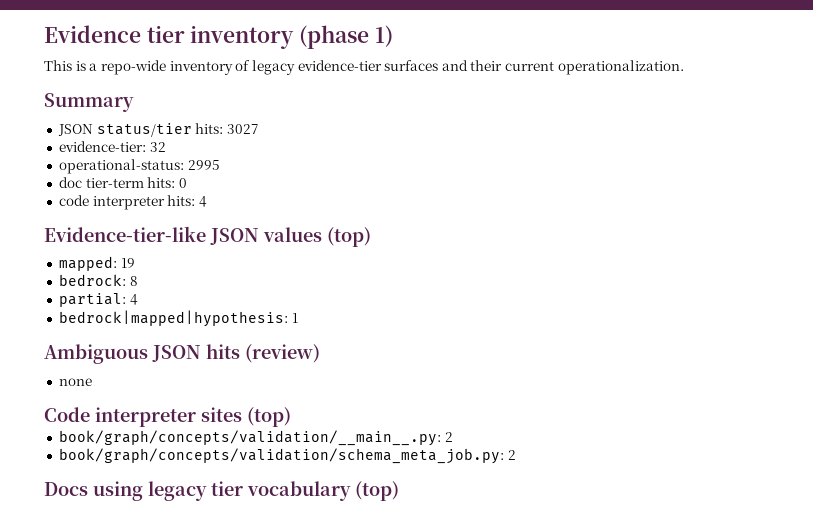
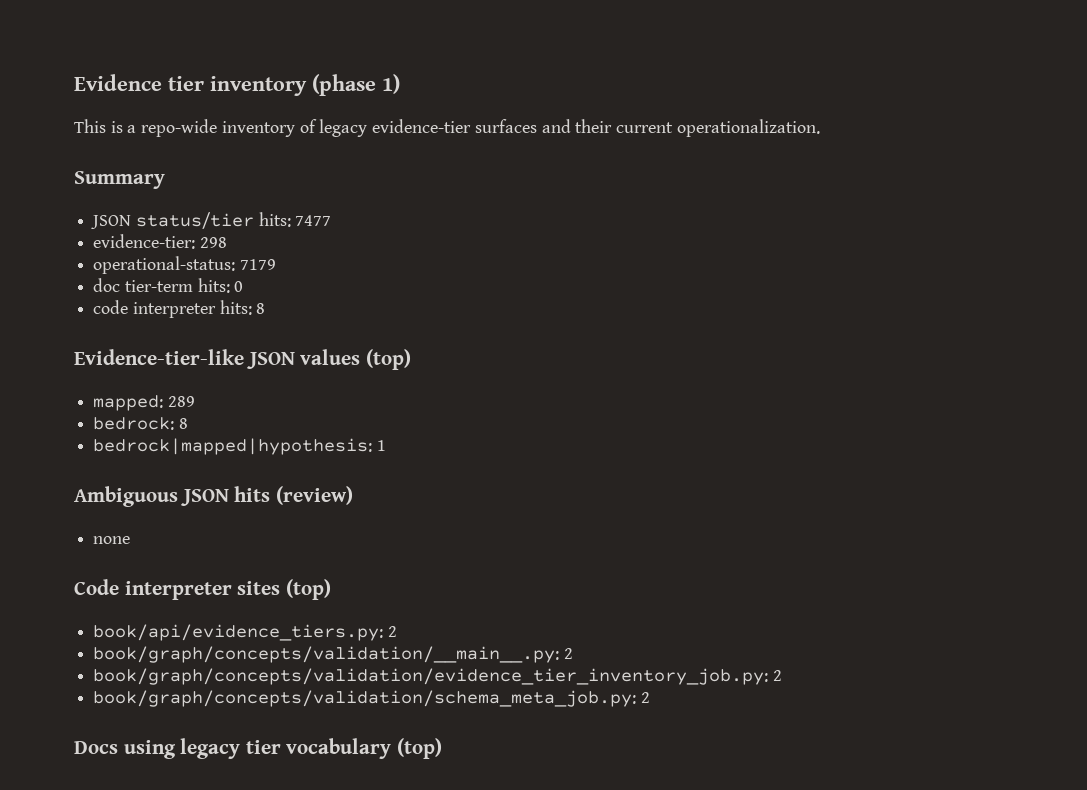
[226,124,258,134] 3027 -> [295,215,332,226] 7477
[149,142,166,152] 32 -> [199,237,227,248] 298
[187,160,220,170] 2995 -> [239,259,276,270] 7179
[198,196,207,207] 4 -> [256,303,266,314] 8
[120,258,135,268] 19 -> [167,396,195,407] 289
[58,293,138,307] // partial: 4 -> (188, 423) none
(291, 417) none -> [93,624,397,641] // book/api/evidence_tiers.py: 2
(453, 437) none -> [93,668,782,685] // book/graph/concepts/validation/evidence_tier_inventory_job.py: 2

